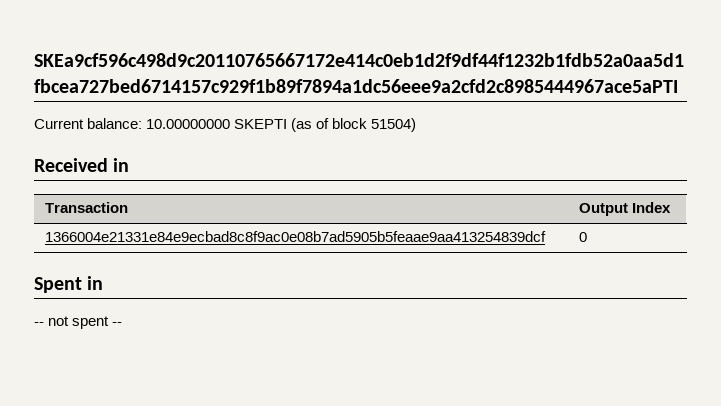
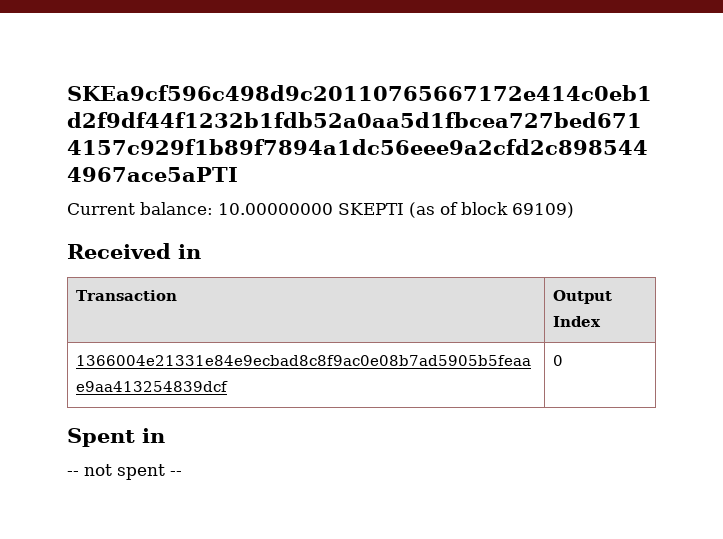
[371,118,417,132] 51504) -> [512,202,574,218] 69109)

